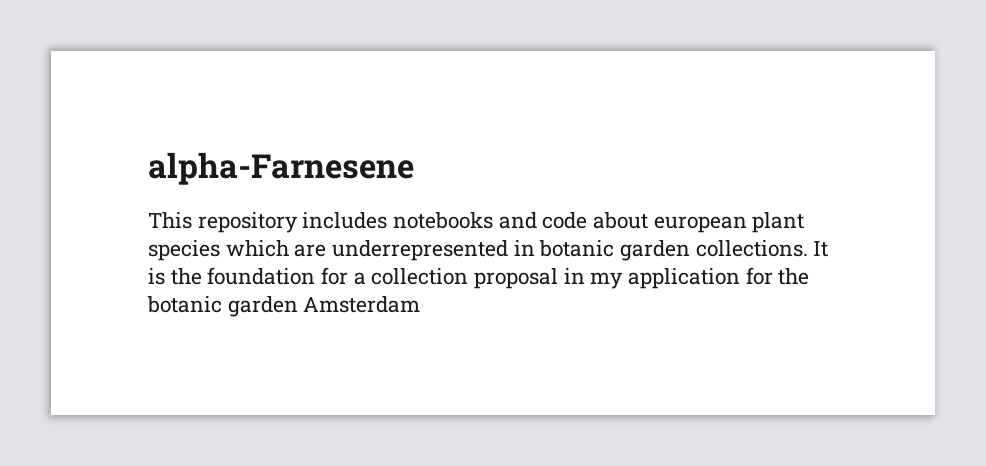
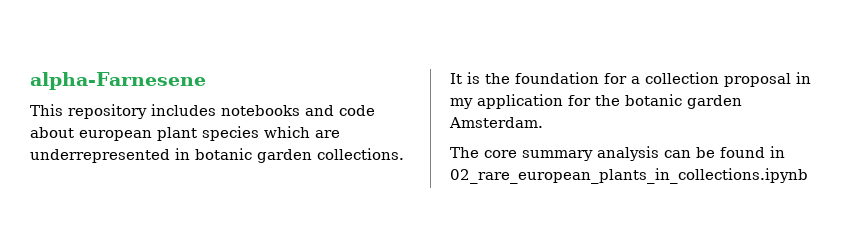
[303,296,421,313] Amsterdam -> [449,117,543,128] [450,146,785,161] [450,168,808,184] Amsterdam. // The core summary analysis can be found in 02_rare_european_plants_in_collections.ipynb

